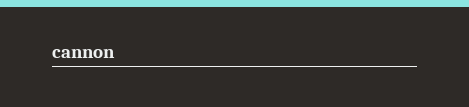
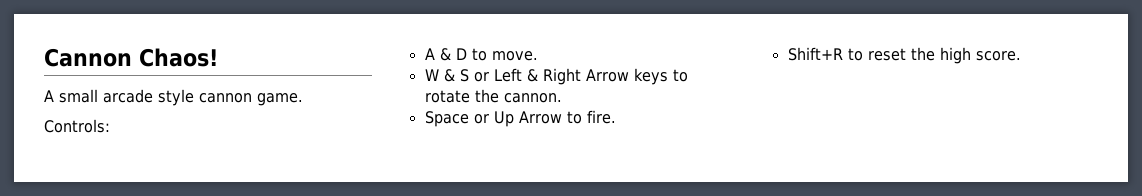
[52,49,115,58] cannon -> [44,48,218,67] [44,89,303,106] [44,119,110,133] [424,48,538,61] [424,68,688,85] [424,89,562,103] [424,110,616,127] [787,47,1021,64] Cannon Chaos! // A small arcade style cannon game. // Controls: // A & D to move. // W & S or Left & Right Arrow keys to rotate the cannon. // Space or Up Arrow to fire. // Shift+R to reset the high score.

